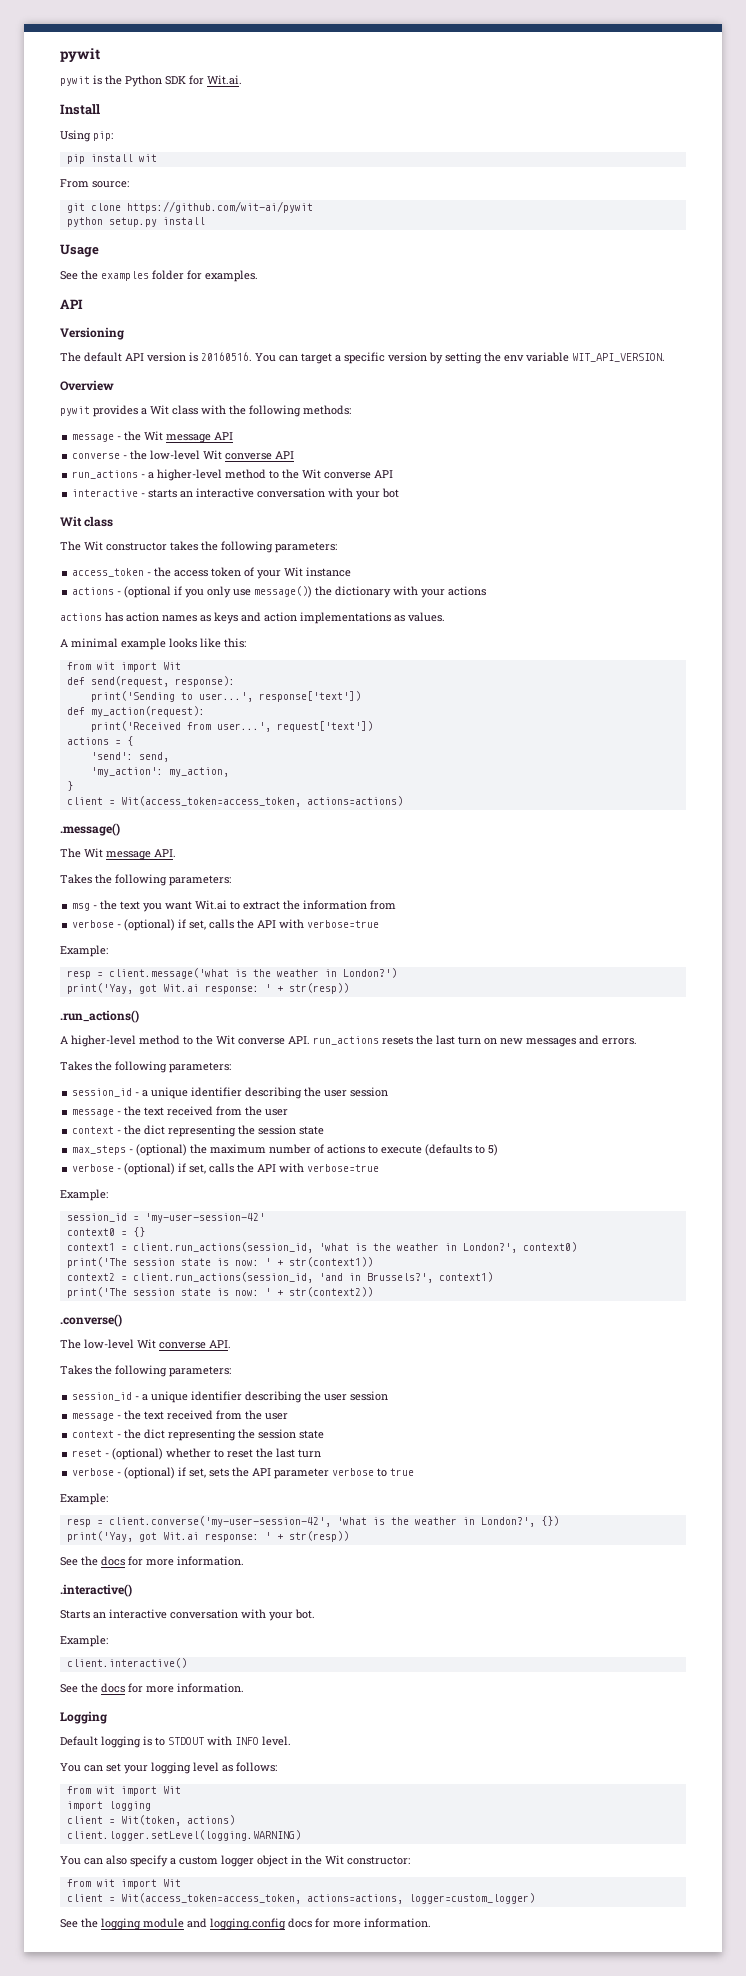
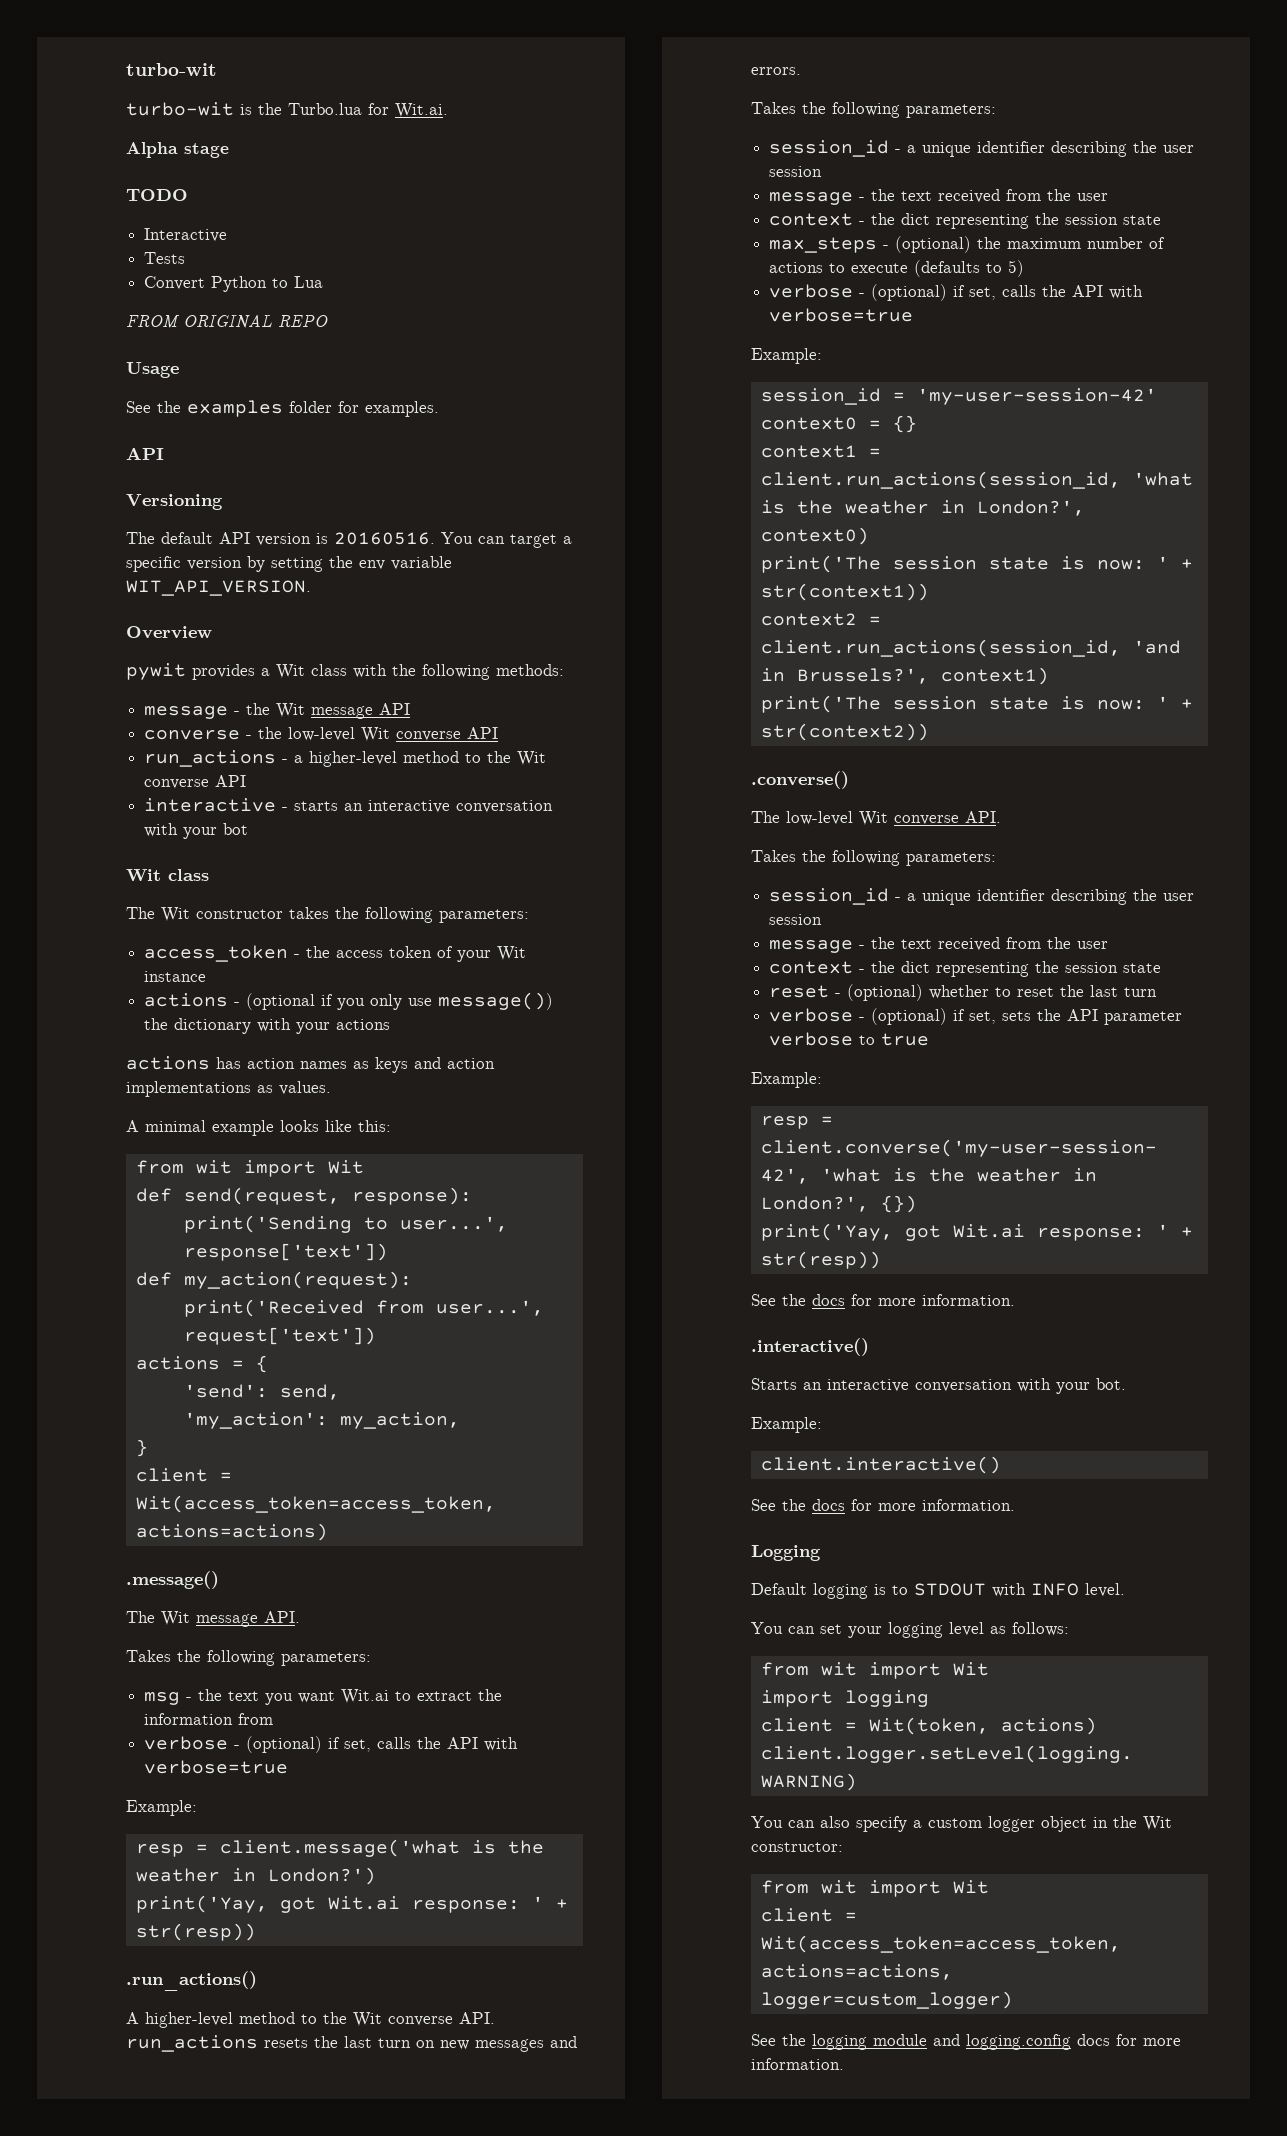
[60,48,100,62] [60,75,242,87] [60,104,100,115] [60,130,113,142] [66,154,157,164] [60,179,129,188] [66,201,313,213] [66,217,205,227] pywit // pywit is the Python SDK for Wit.ai. // Install // Using pip: // pip install wit // From source: // git clone https://github.com/wit-ai/pywit // python setup.py install -> [126,63,217,76] [126,102,448,118] [126,142,229,158] [126,189,188,201] [144,228,228,242] [144,252,186,264] [144,276,324,292] [126,315,328,329] turbo-wit // turbo-wit is the Turbo.lua for Wit.ai. // Alpha stage // TODO // Interactive // Tests // Convert Python to Lua // FROM ORIGINAL REPO

